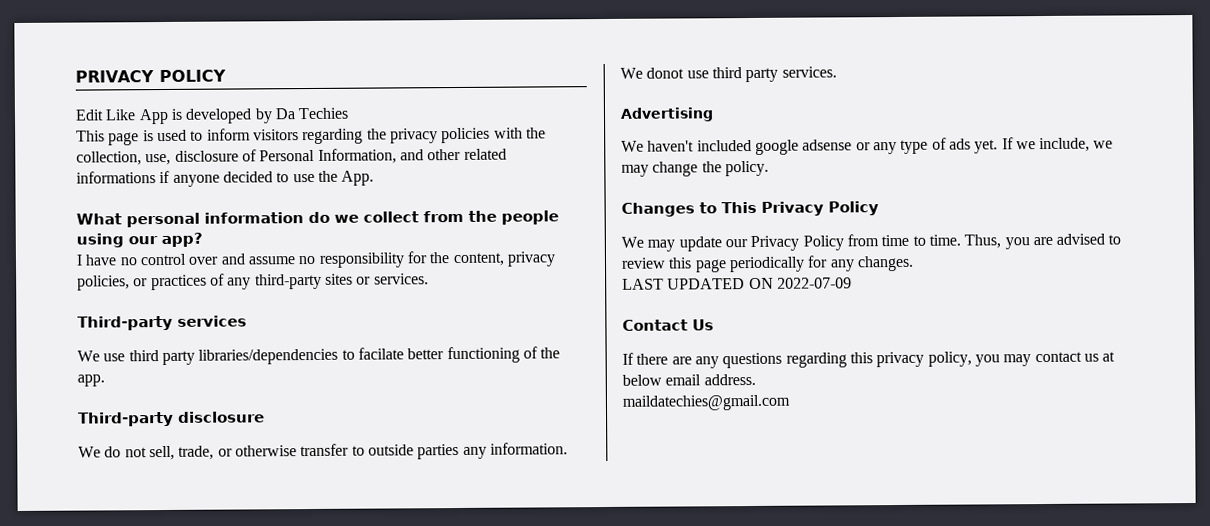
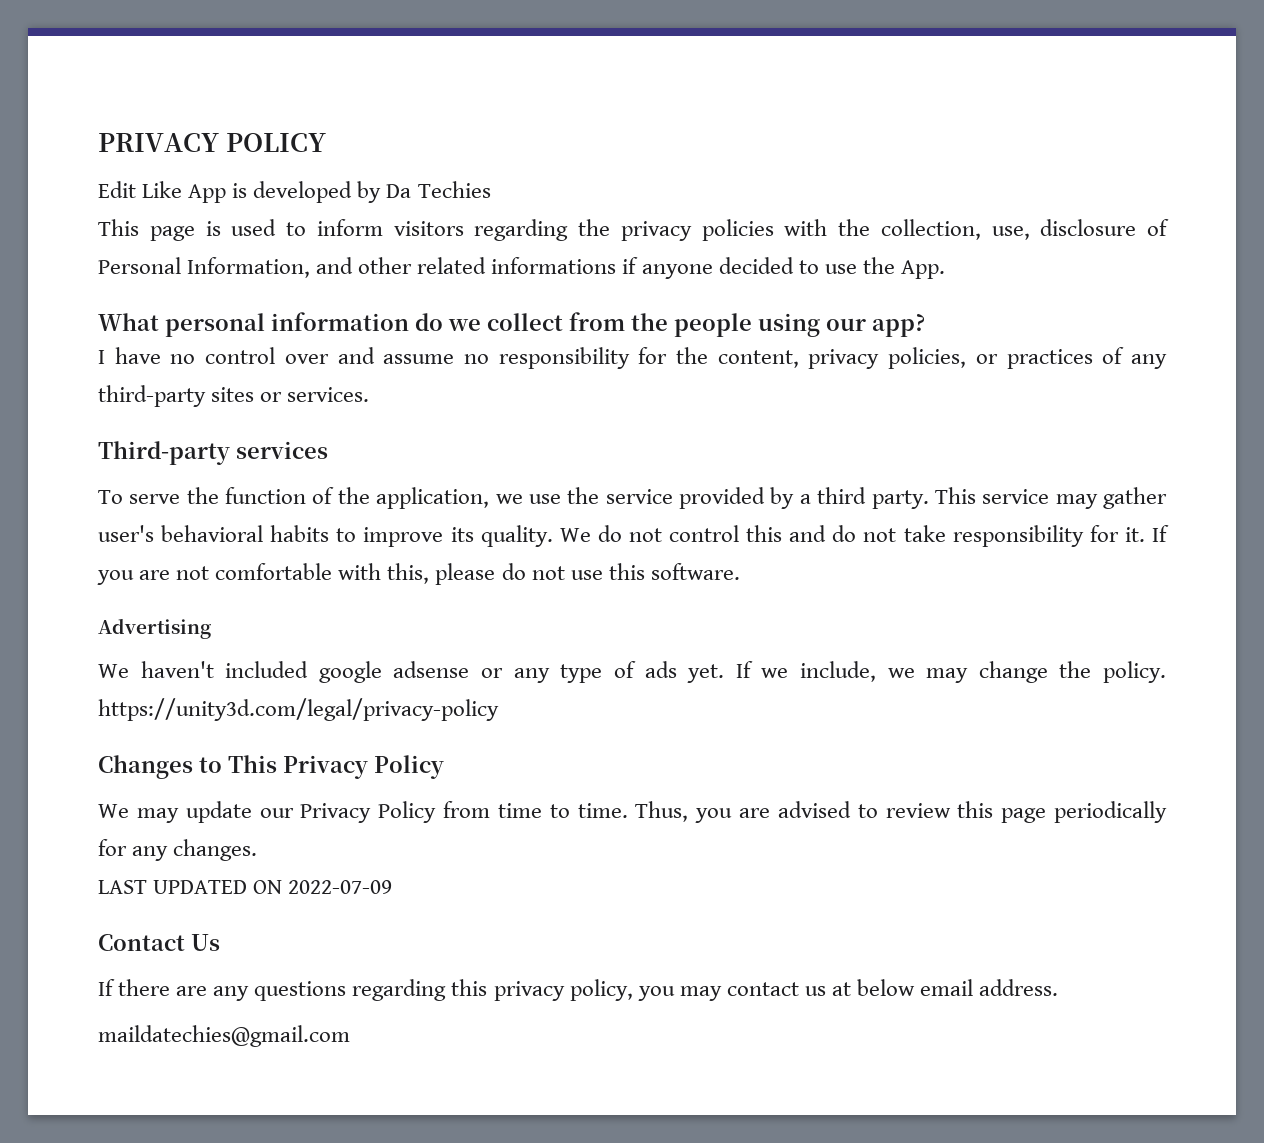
[77,346,561,366] [77,374,105,387] [78,411,265,427] [78,442,568,461] [620,66,837,83] We use third party libraries/dependencies to facilate better functioning of the app. // Third-party disclosure // We do not sell, trade, or otherwise transfer to outside parties any information. We donot use third party services. -> [98,487,1167,509] [98,525,1170,547] [97,563,740,585] To serve the function of the application, we use the service provided by a third party. This service may gather user's behavioral habits to improve its quality. We do not control this and do not take responsibility for it. If you are not comfortable with this, please do not use this software.
(769, 168) none -> [98,698,499,721] https://unity3d.com/legal/privacy-policy

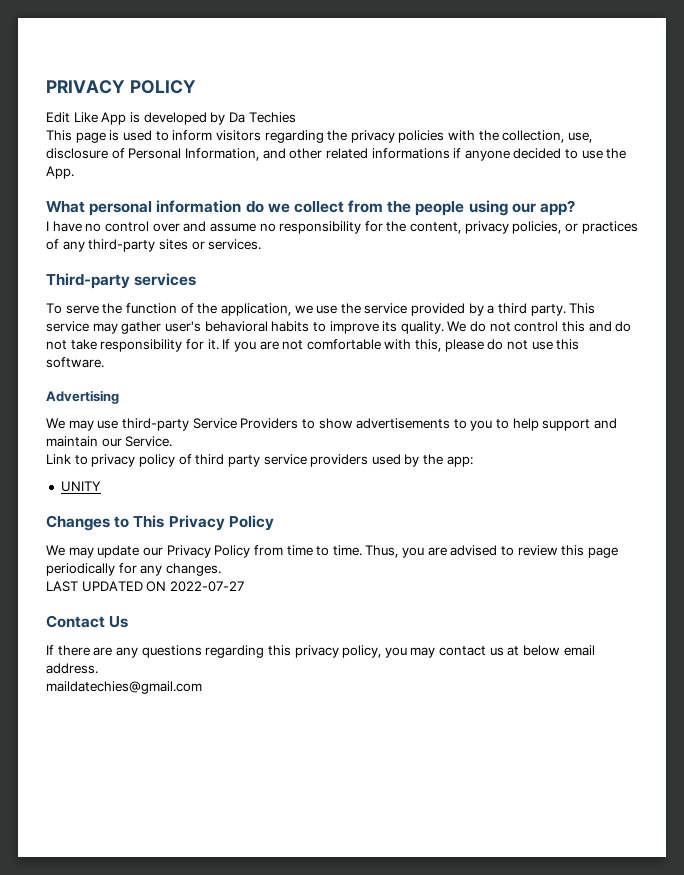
[140,661,1166,683] [98,698,499,721] haven't included google adsense or any type of ads yet. If we include, we may change the policy. https://unity3d.com/legal/privacy-policy -> [68,418,618,431] [46,436,173,447] [46,454,473,467] [60,481,101,492] may use third-party Service Providers to show advertisements to you to help support and maintain our Service. // Link to privacy policy of third party service providers used by the app: // UNITY
[288,880,393,894] 2022-07-09 -> [169,581,244,592] 2022-07-27

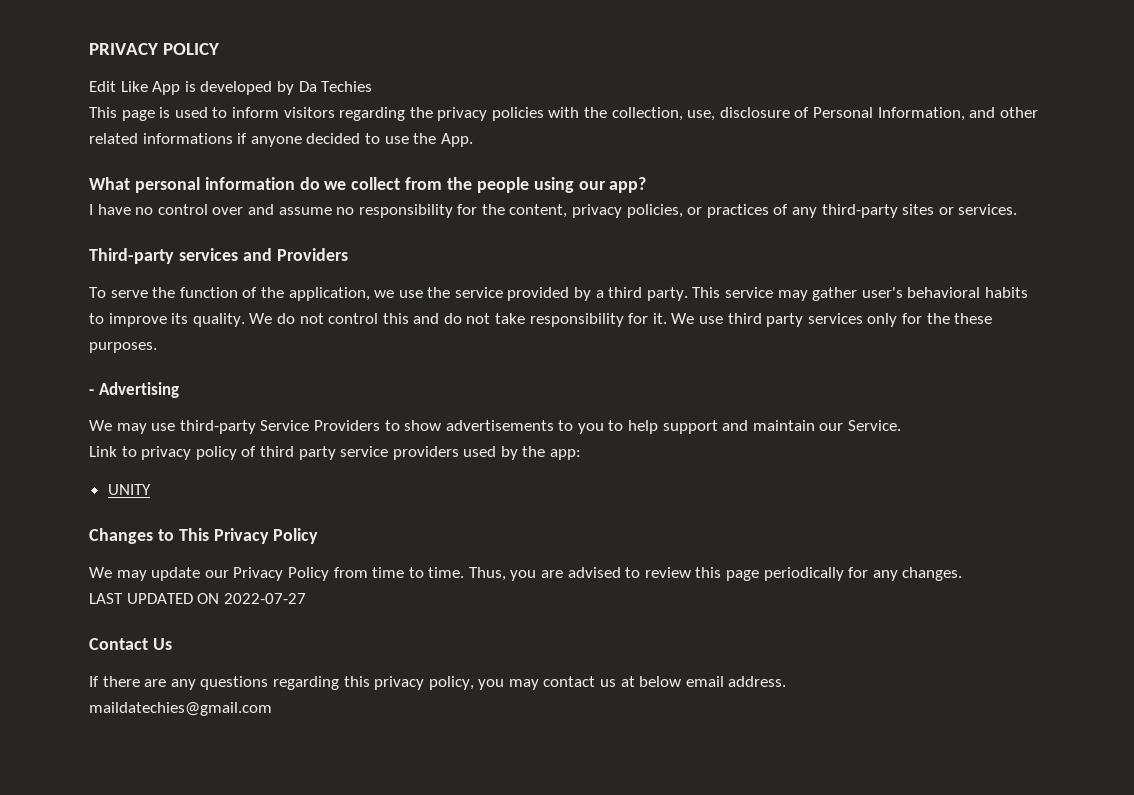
(197, 279) none -> [242,248,348,261] and Providers
[222,339,580,352] [46,357,104,368] If you are not comfortable with this, please do not use this software. // -> [671,313,993,327] [89,342,157,353] [89,389,94,395] We use third party services only for the these purposes. // -

